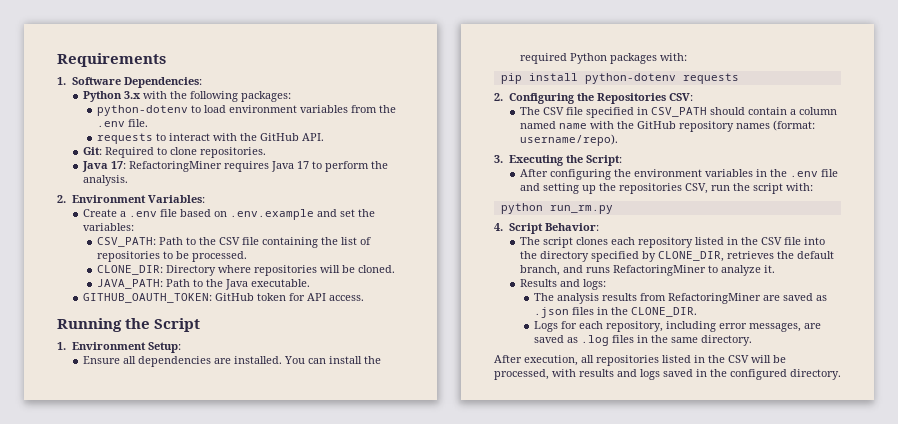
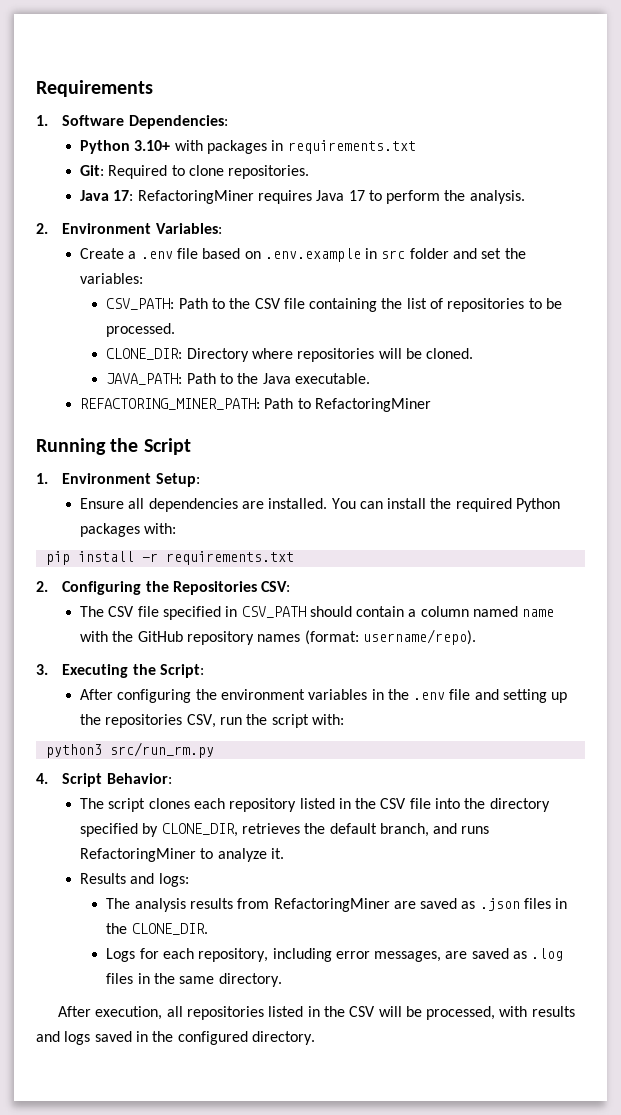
[124,91,292,102] [97,105,397,116] [97,119,149,127] [97,133,325,144] 3.x with the following packages: // python-dotenv to load environment variables from the .env file. // requests to interact with the GitHub API. -> [134,140,416,154] 3.10+ with packages in requirements.txt
(315, 214) none -> [365,248,449,259] in src folder
[83,293,365,303] GITHUB_OAUTH_TOKEN: GitHub token for API access. -> [79,398,431,412] REFACTORING_MINER_PATH: Path to RefactoringMiner
[584,73,739,84] python-dotenv requests -> [141,551,294,565] -r requirements.txt
[500,203,613,214] python run_rm.py -> [45,742,214,758] python3 src/run_rm.py

